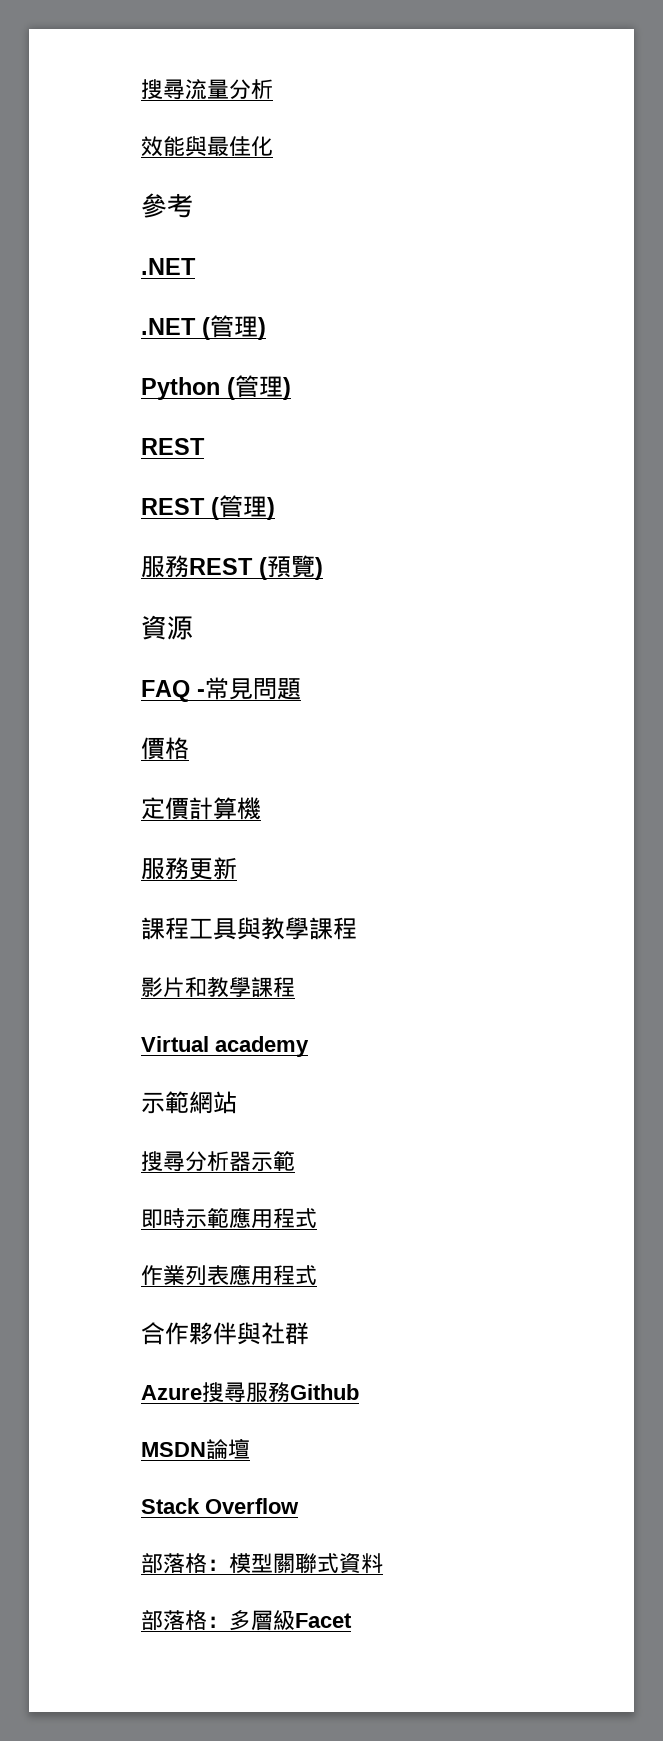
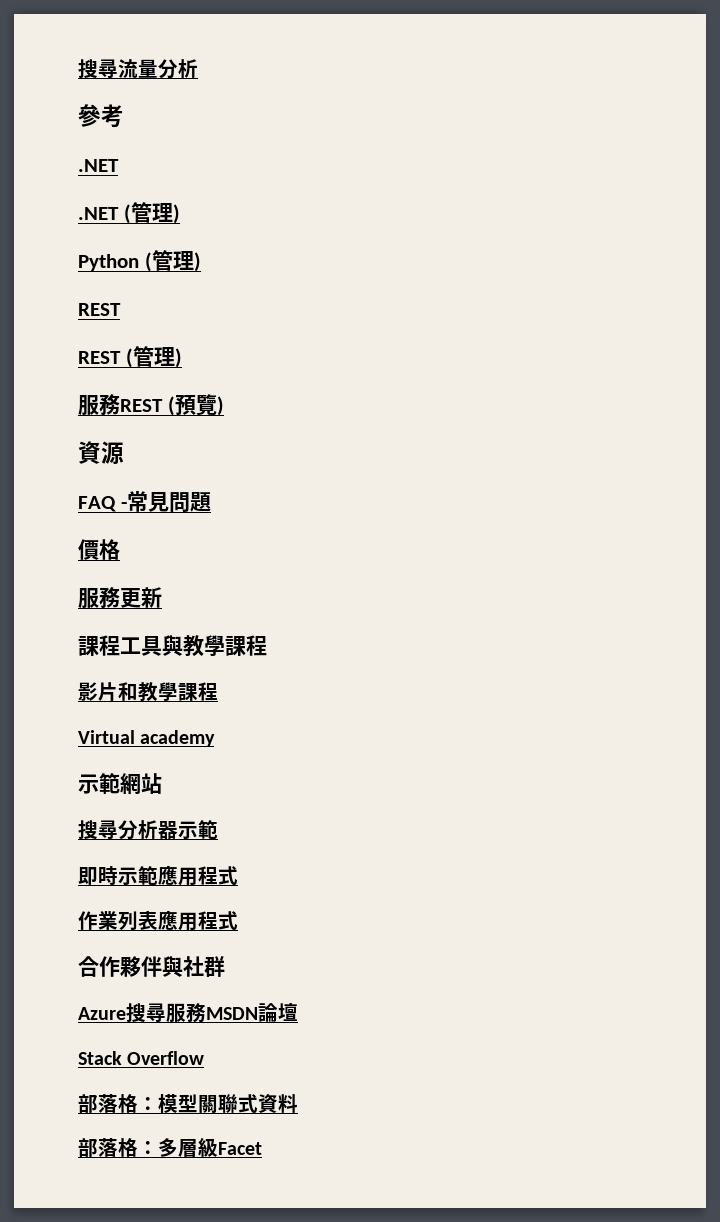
[141,136,273,157] // 效能與最佳化 -> (198, 68) none
[141,797,261,820] // 定價計算機 -> (120, 549) none
[290,1384,359,1400] Github // -> (206, 1013) none

